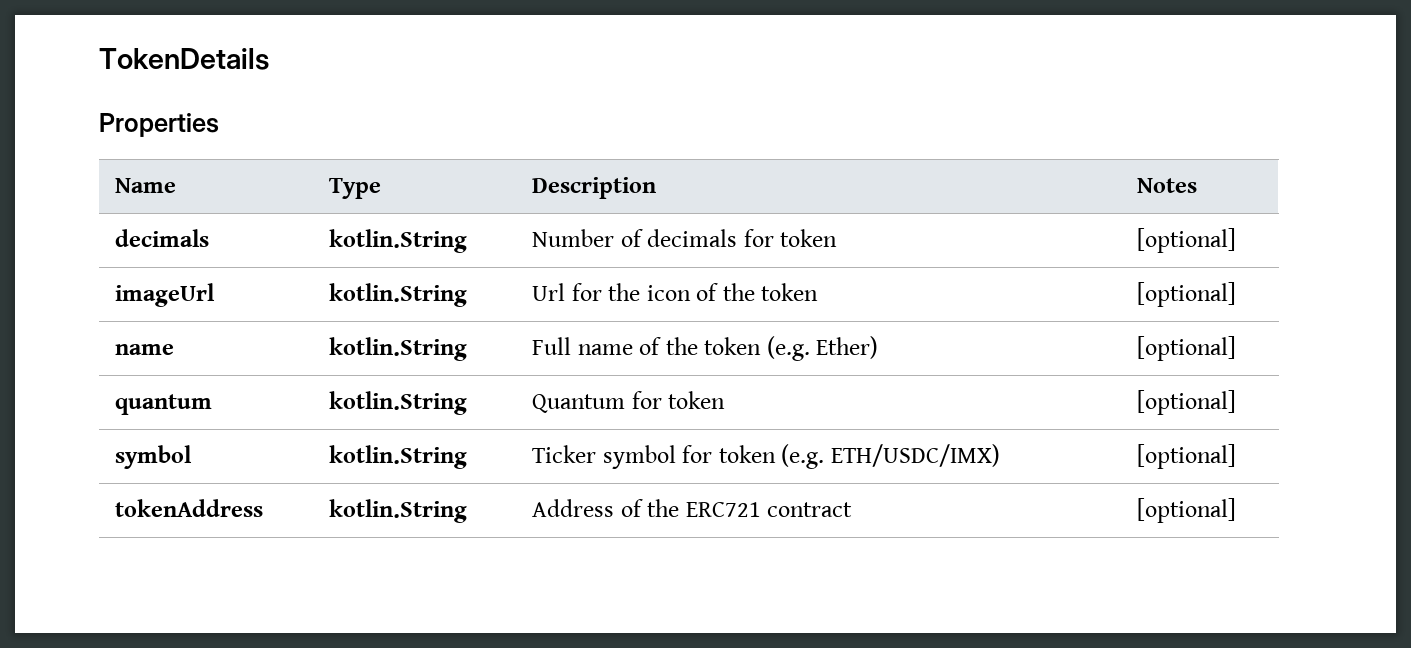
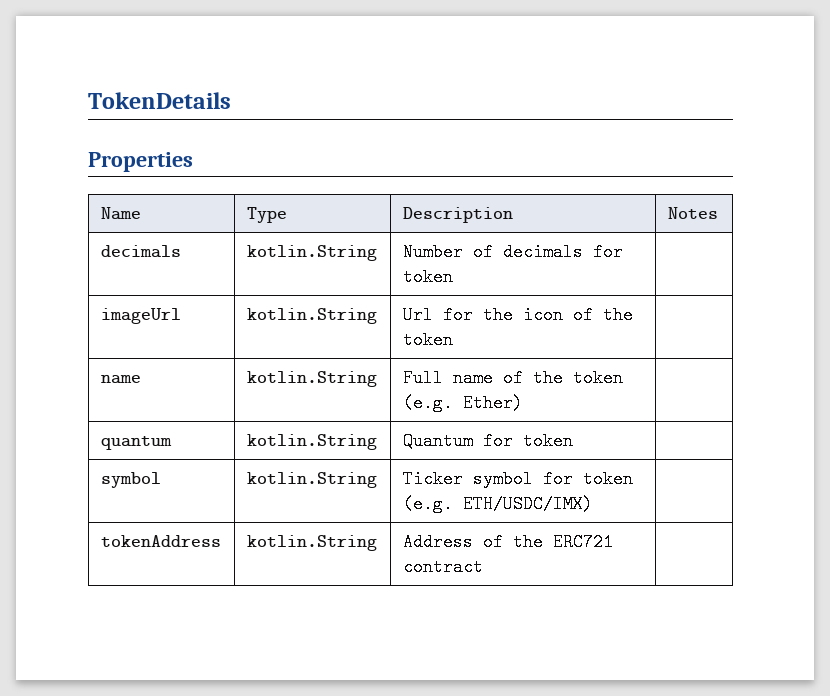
[1137,228,1237,253] [optional] -> (453, 277) none
[1137,282,1237,307] [optional] -> (453, 340) none
[1137,336,1237,361] [optional] -> (523, 403) none
[1137,390,1237,415] [optional] -> (573, 441) none
[1137,444,1237,469] [optional] -> (593, 504) none
[1137,498,1237,523] [optional] -> (483, 567) none

